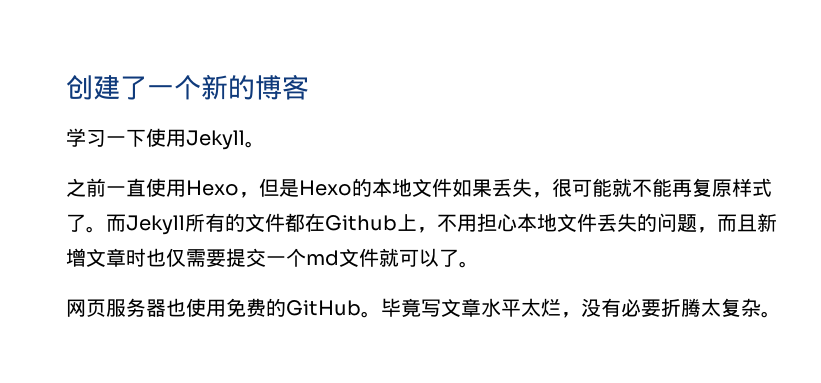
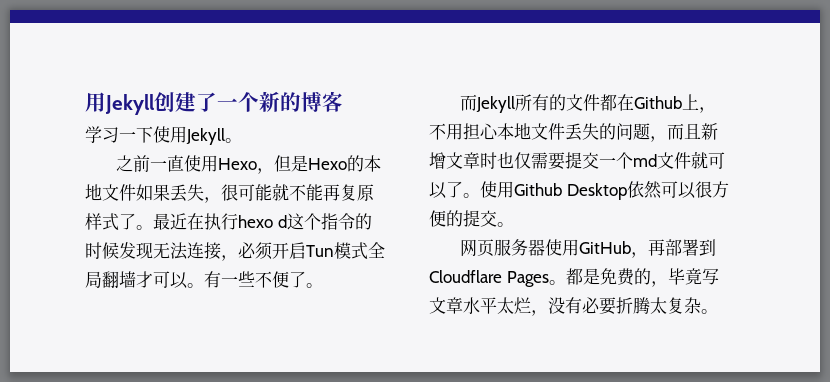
(66, 87) none -> [85,92,154,115] 用Jekyll
(106, 229) none -> [153,213,372,230] [85,242,385,261] [85,271,323,289] 最近在执行hexo d这个指令的时候发现无法连接，必须开启Tun模式全局翻墙才可以。有一些不便了。 //
[66,298,381,318] // 网页服务器也使用免费的GitHub。 -> [480,181,729,200] [429,210,514,227] [460,239,717,258] [429,268,668,287] 使用Github Desktop依然可以很方便的提交。 // 网页服务器使用GitHub，再部署到Cloudflare Pages。都是免费的，

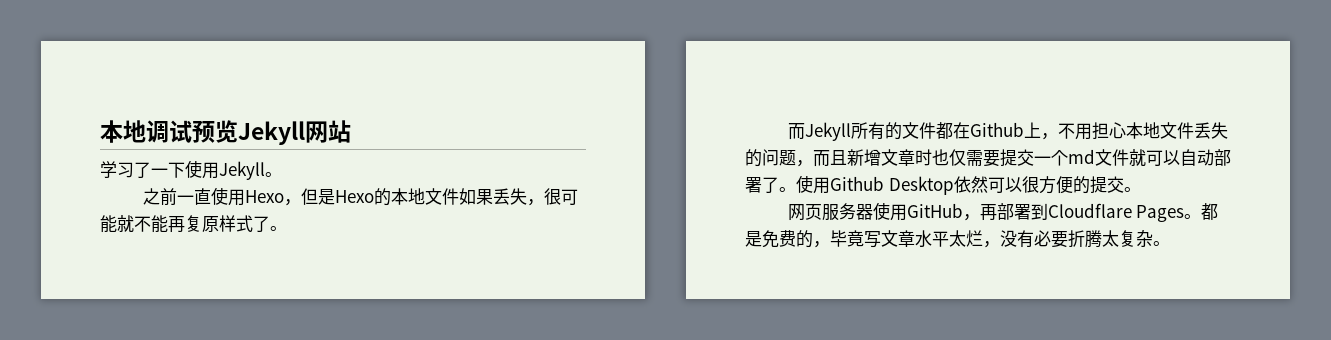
[85,91,343,115] 用Jekyll创建了一个新的博客 -> [100,120,351,145] 本地调试预览Jekyll网站
(119, 135) none -> [134,162,151,178] 了
[153,213,372,230] [85,242,385,261] [85,271,323,289] 最近在执行hexo d这个指令的时候发现无法连接，必须开启Tun模式全局翻墙才可以。有一些不便了。 -> (287, 228) none
(447, 190) none -> [1180,149,1231,166] [745,177,762,193] 自动部署

